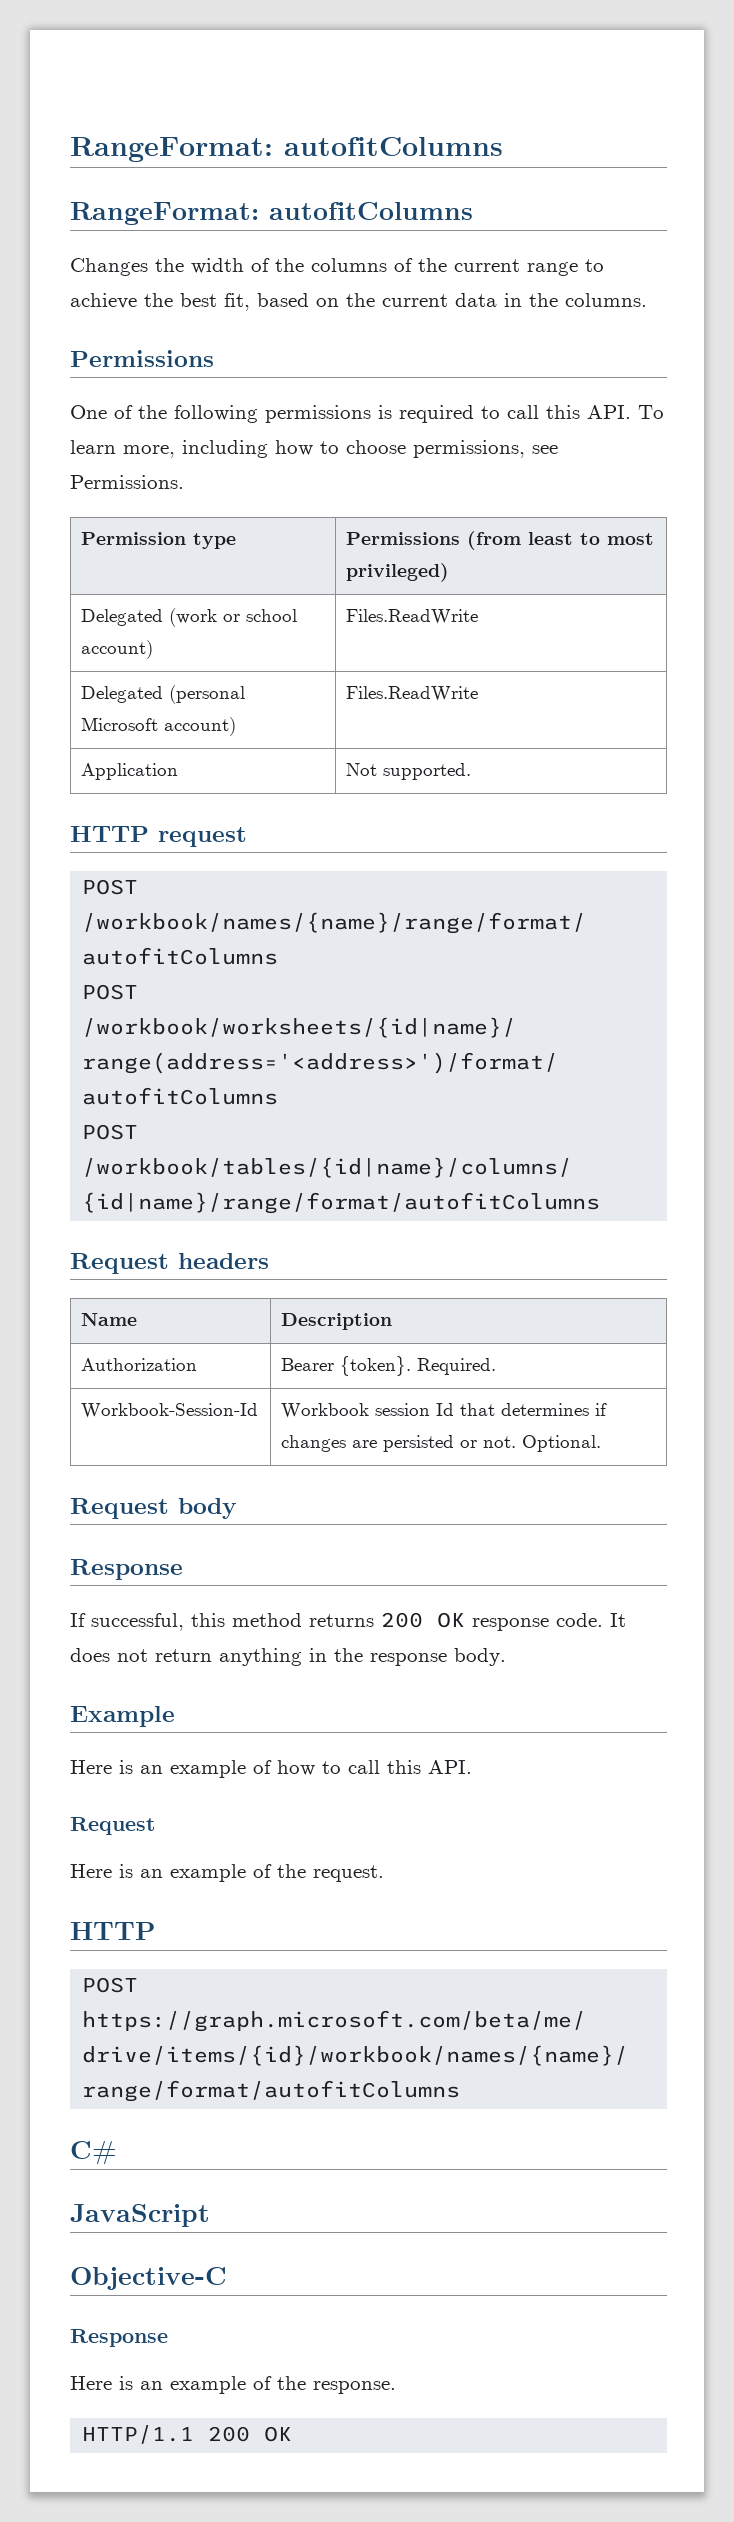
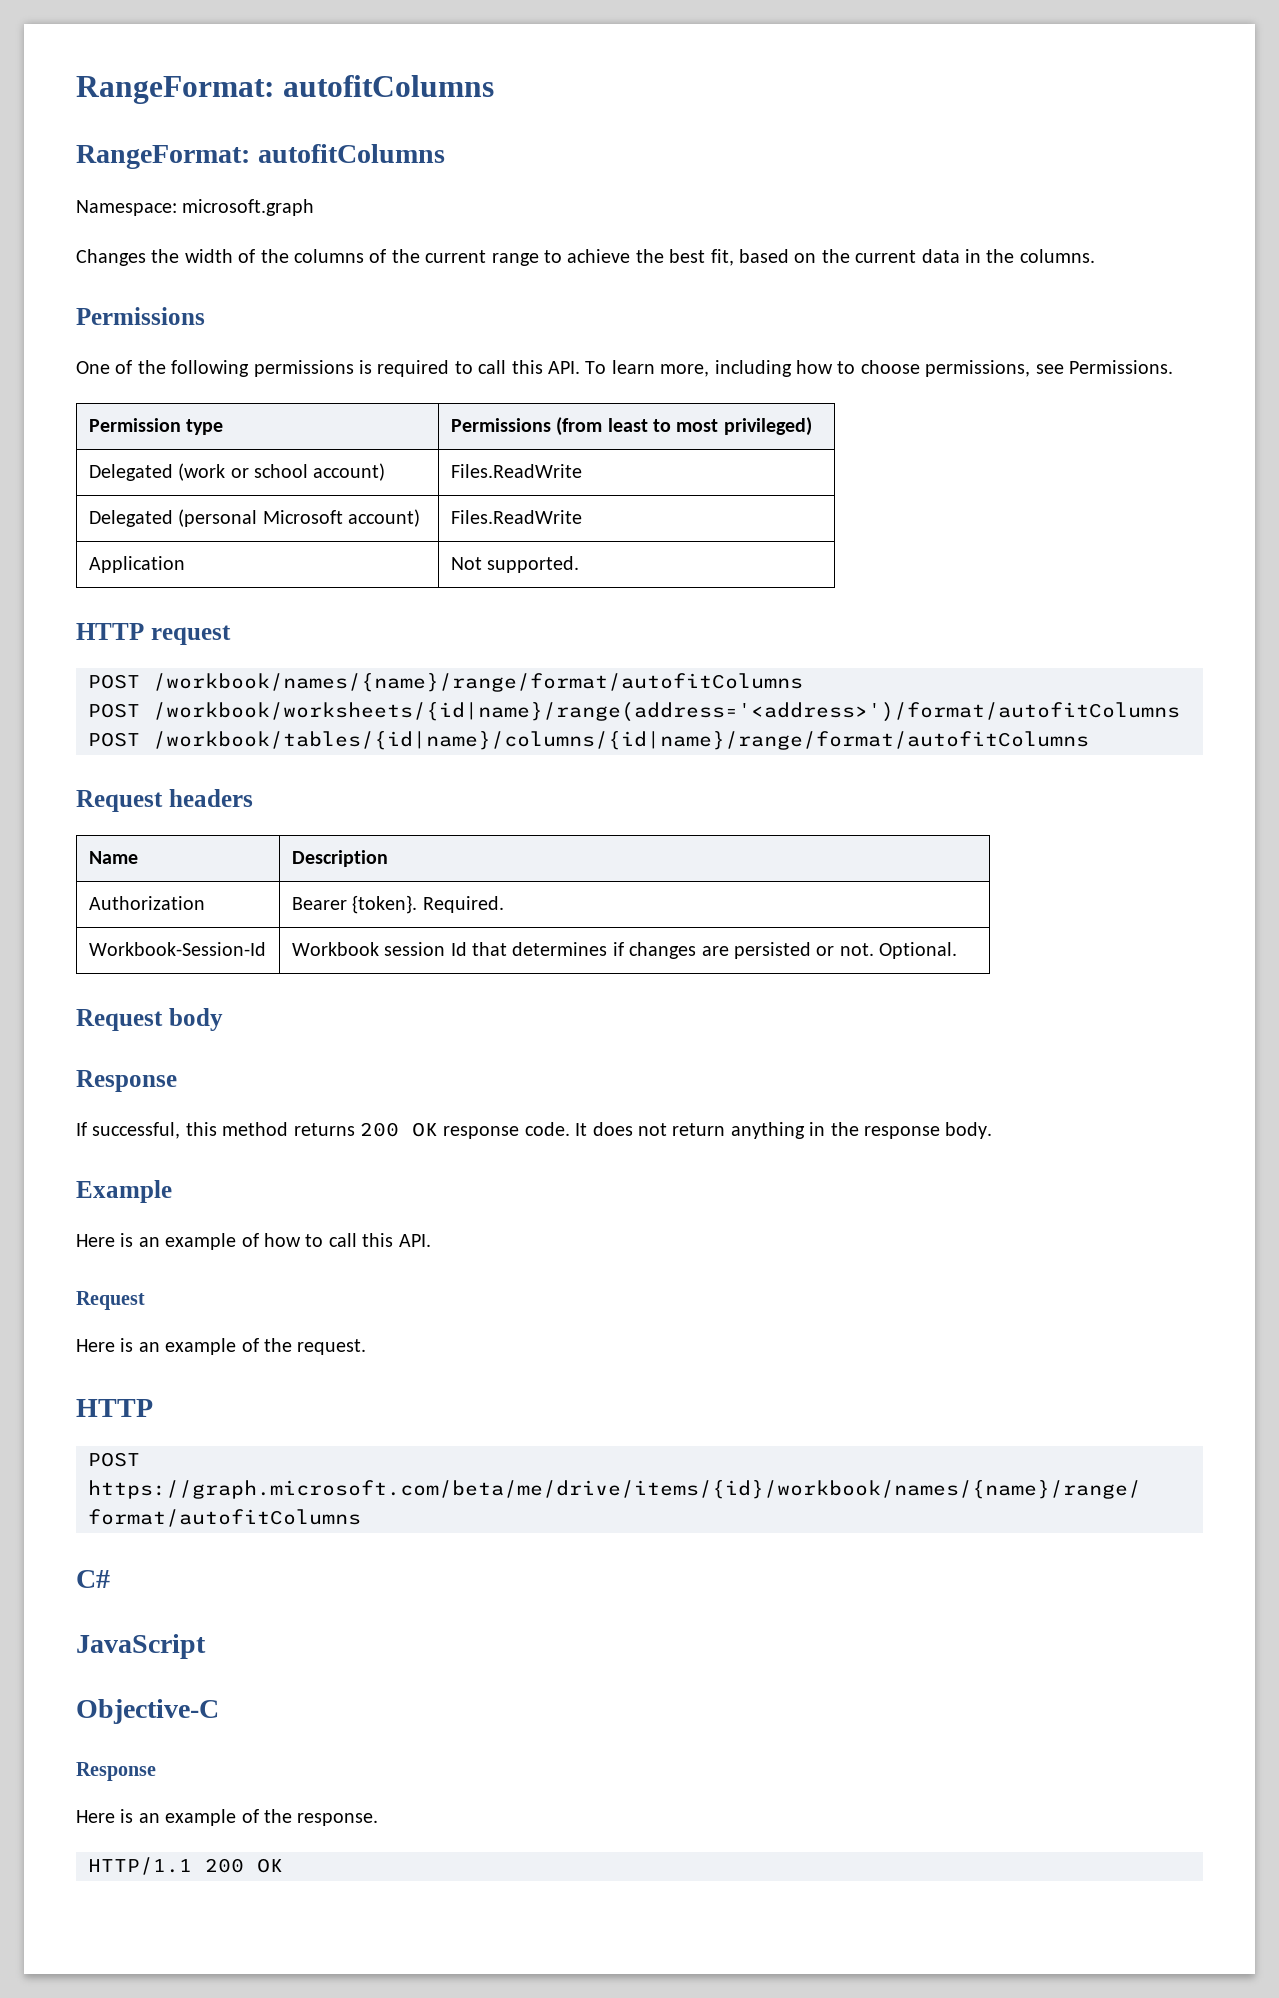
(473, 211) none -> [76,199,315,216] // Namespace: microsoft.graph

